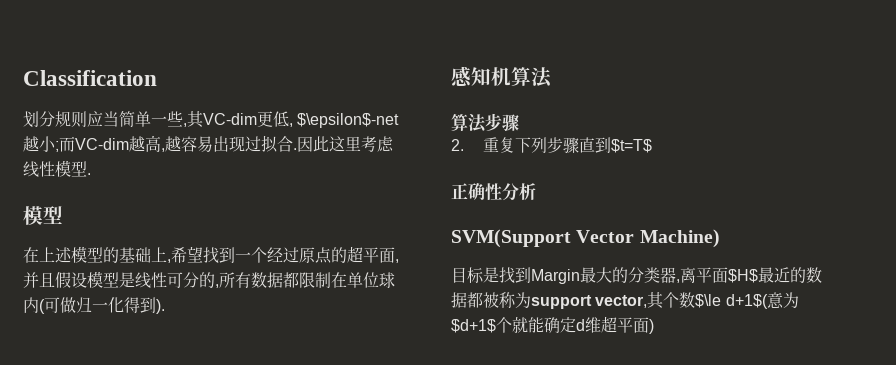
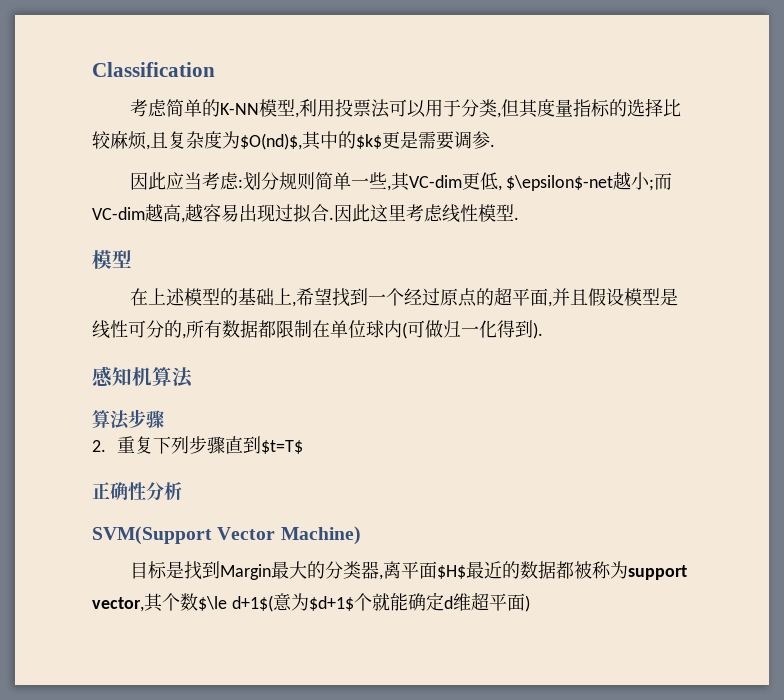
(157, 78) none -> [129,98,681,118] [92,130,495,150] [129,172,243,190] 考虑简单的K-NN模型,利用投票法可以用于分类,但其度量指标的选择比较麻烦,且复杂度为$O(nd)$,其中的$k$更是需要调参. // 因此应当考虑:
[87,111,119,127] 应当 -> (315, 181) none

